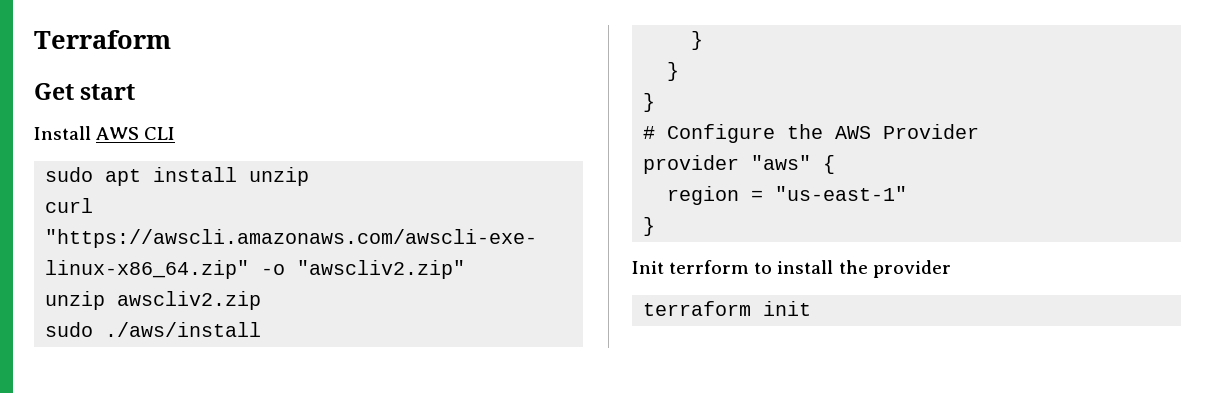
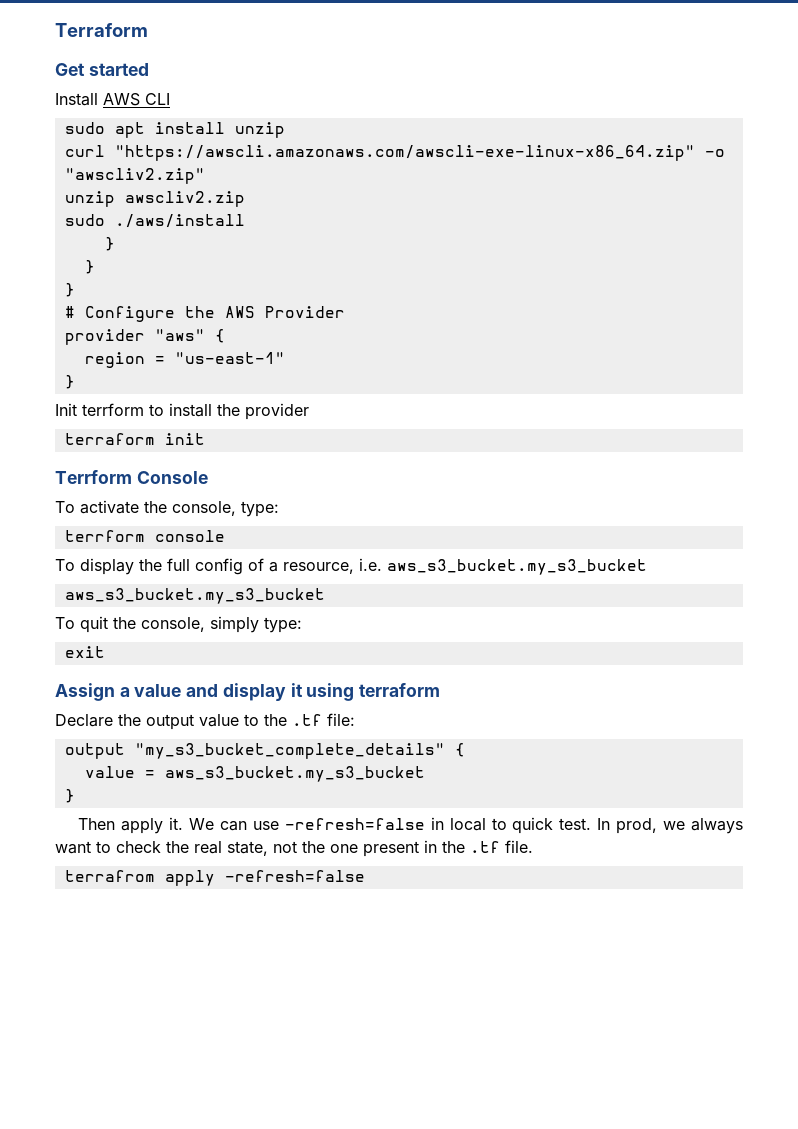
[80,84,136,100] start -> [88,63,149,76] started
(812, 308) none -> [55,470,208,484] [55,500,279,517] [64,530,225,542] [55,558,647,575] [64,588,325,604] [55,616,302,633] [64,646,105,658] [55,683,441,701] [55,713,355,730] [64,743,465,759] [84,766,425,782] [64,789,75,803] [78,817,743,834] [55,840,533,857] [64,870,365,886] // Terrform Console // To activate the console, type: // terrform console // To display the full config of a resource, i.e. aws_s3_bucket.my_s3_bucket // aws_s3_bucket.my_s3_bucket // To quit the console, simply type: // exit // Assign a value and display it using terraform // Declare the output value to the .tf file: // output "my_s3_bucket_complete_details" { // value = aws_s3_bucket.my_s3_bucket // } // Then apply it. We can use -refresh=false in local to quick test. In prod, we always want to check the real state, not the one present in the .tf file. // terrafrom apply -refresh=false

